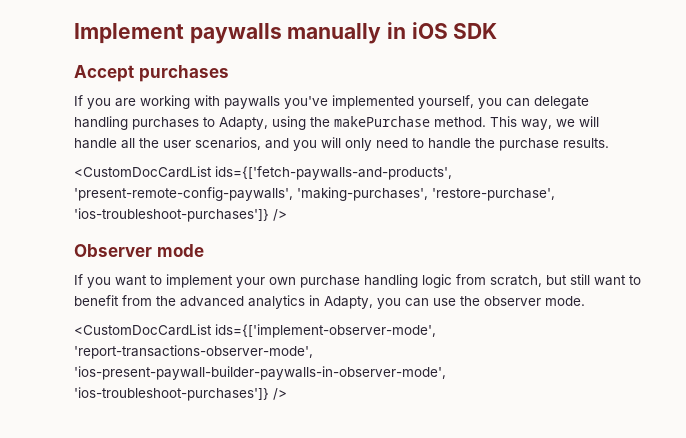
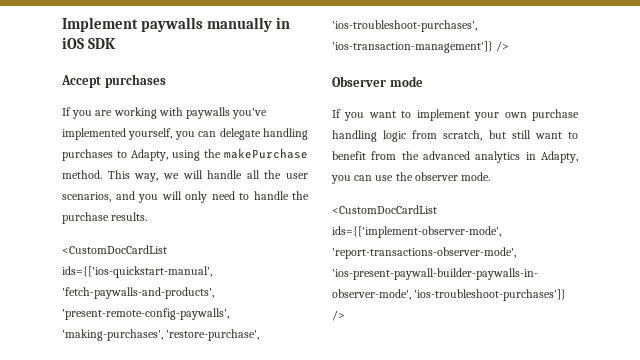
[215,166,452,180] ids={['fetch-paywalls-and-products', -> [62,266,212,278] [62,287,214,299] ids={['ios-quickstart-manual', 'fetch-paywalls-and-products',
[74,208,269,222] 'ios-troubleshoot-purchases']} -> [332,20,477,32] [332,41,493,53] 'ios-troubleshoot-purchases', 'ios-transaction-management']}

